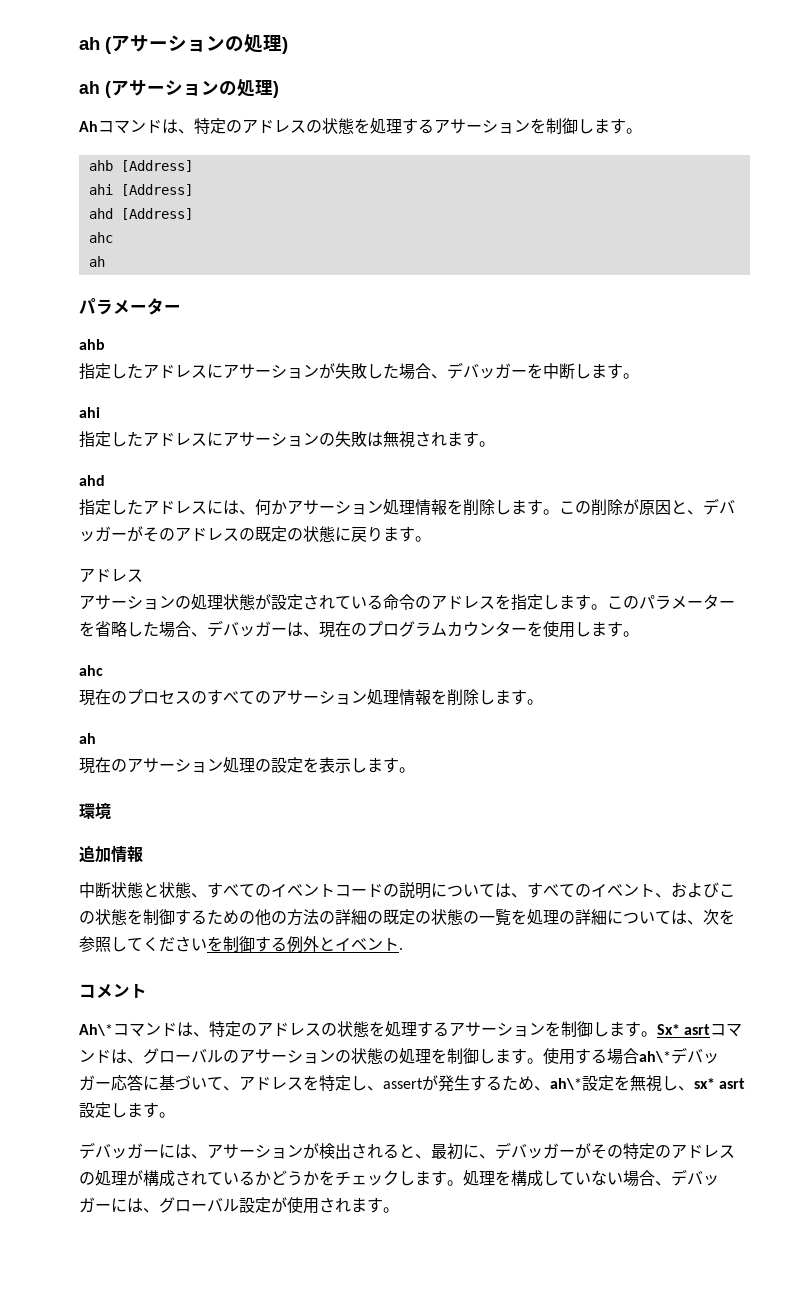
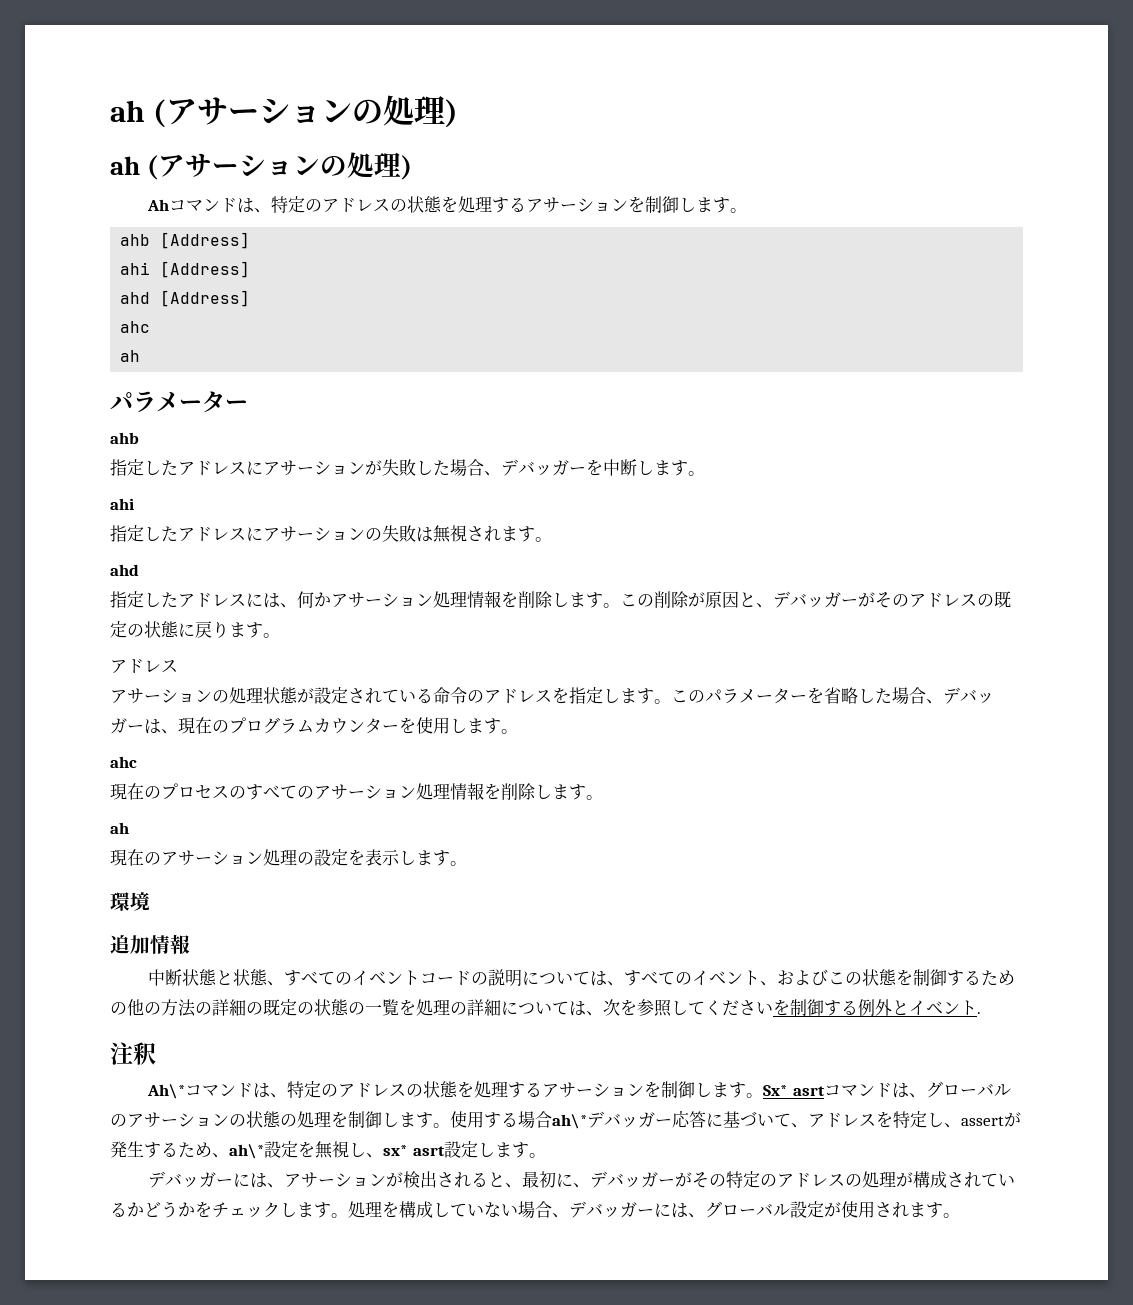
[79,984,147,998] コメント -> [110,1042,156,1065] 注釈

